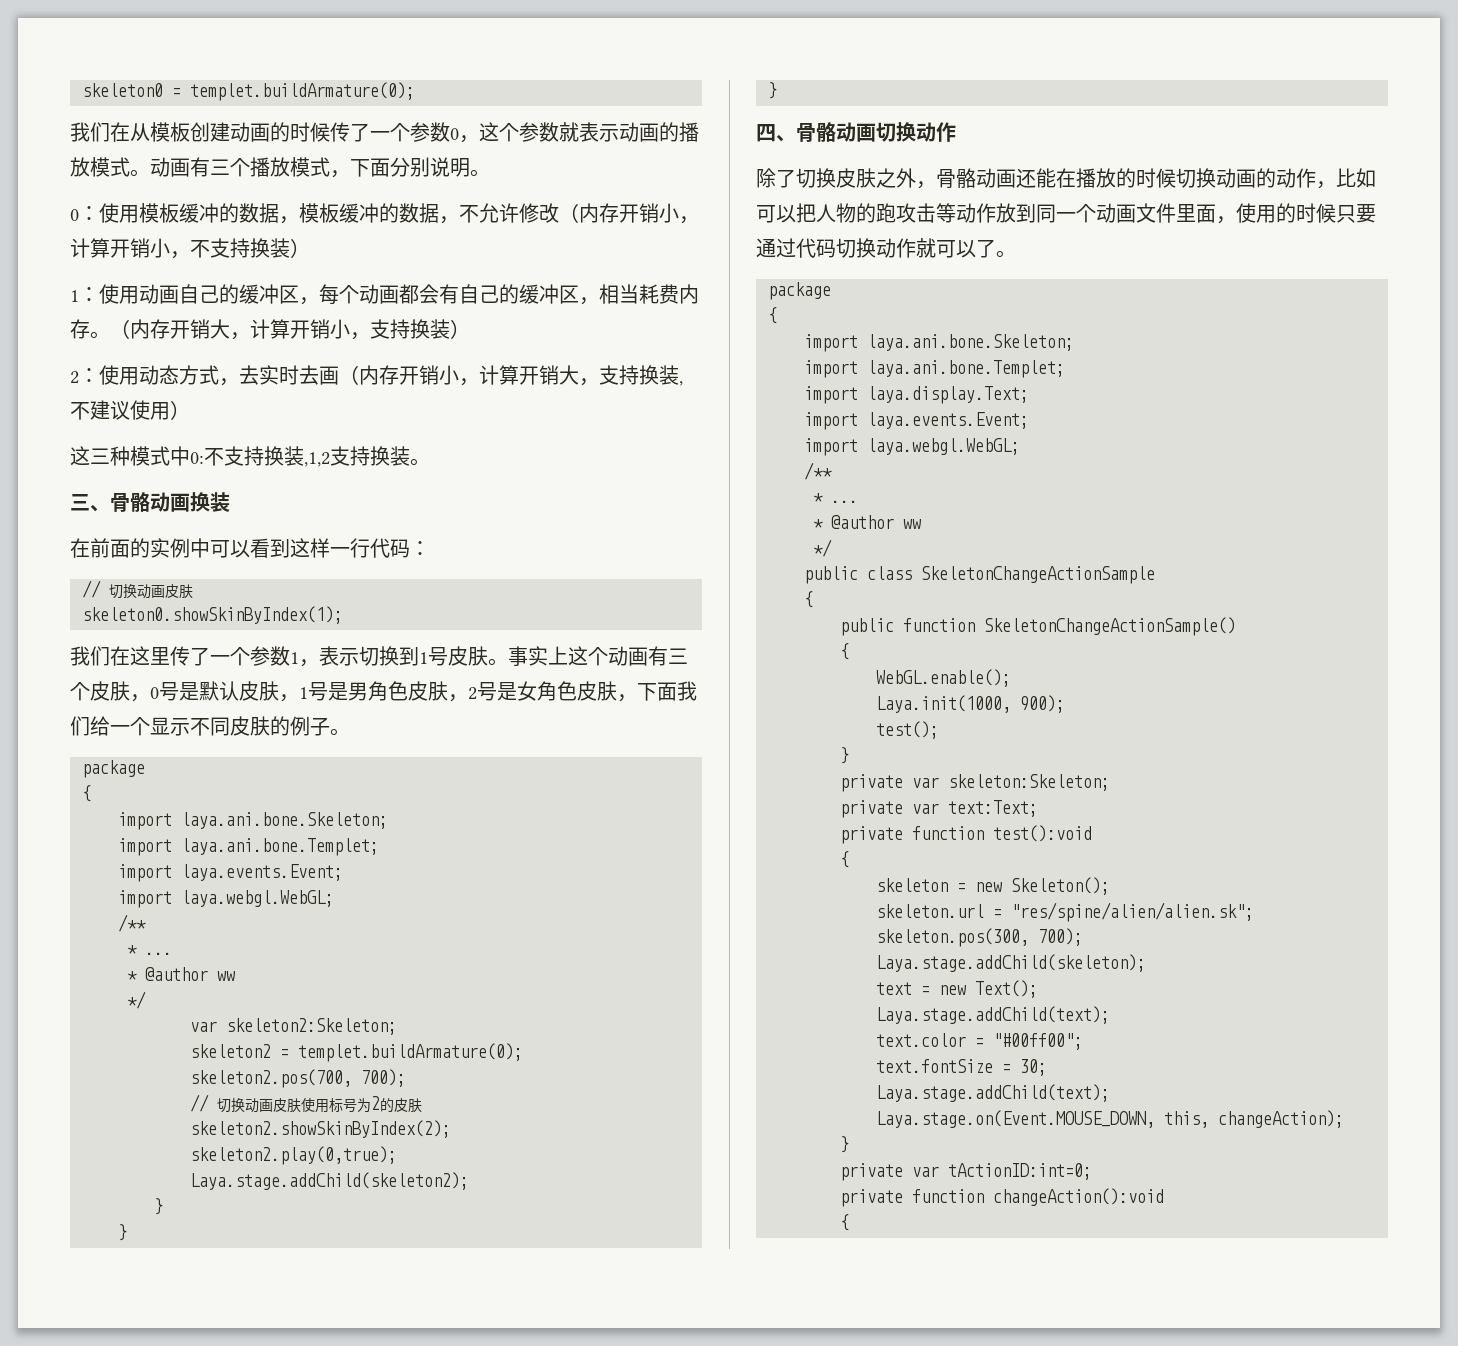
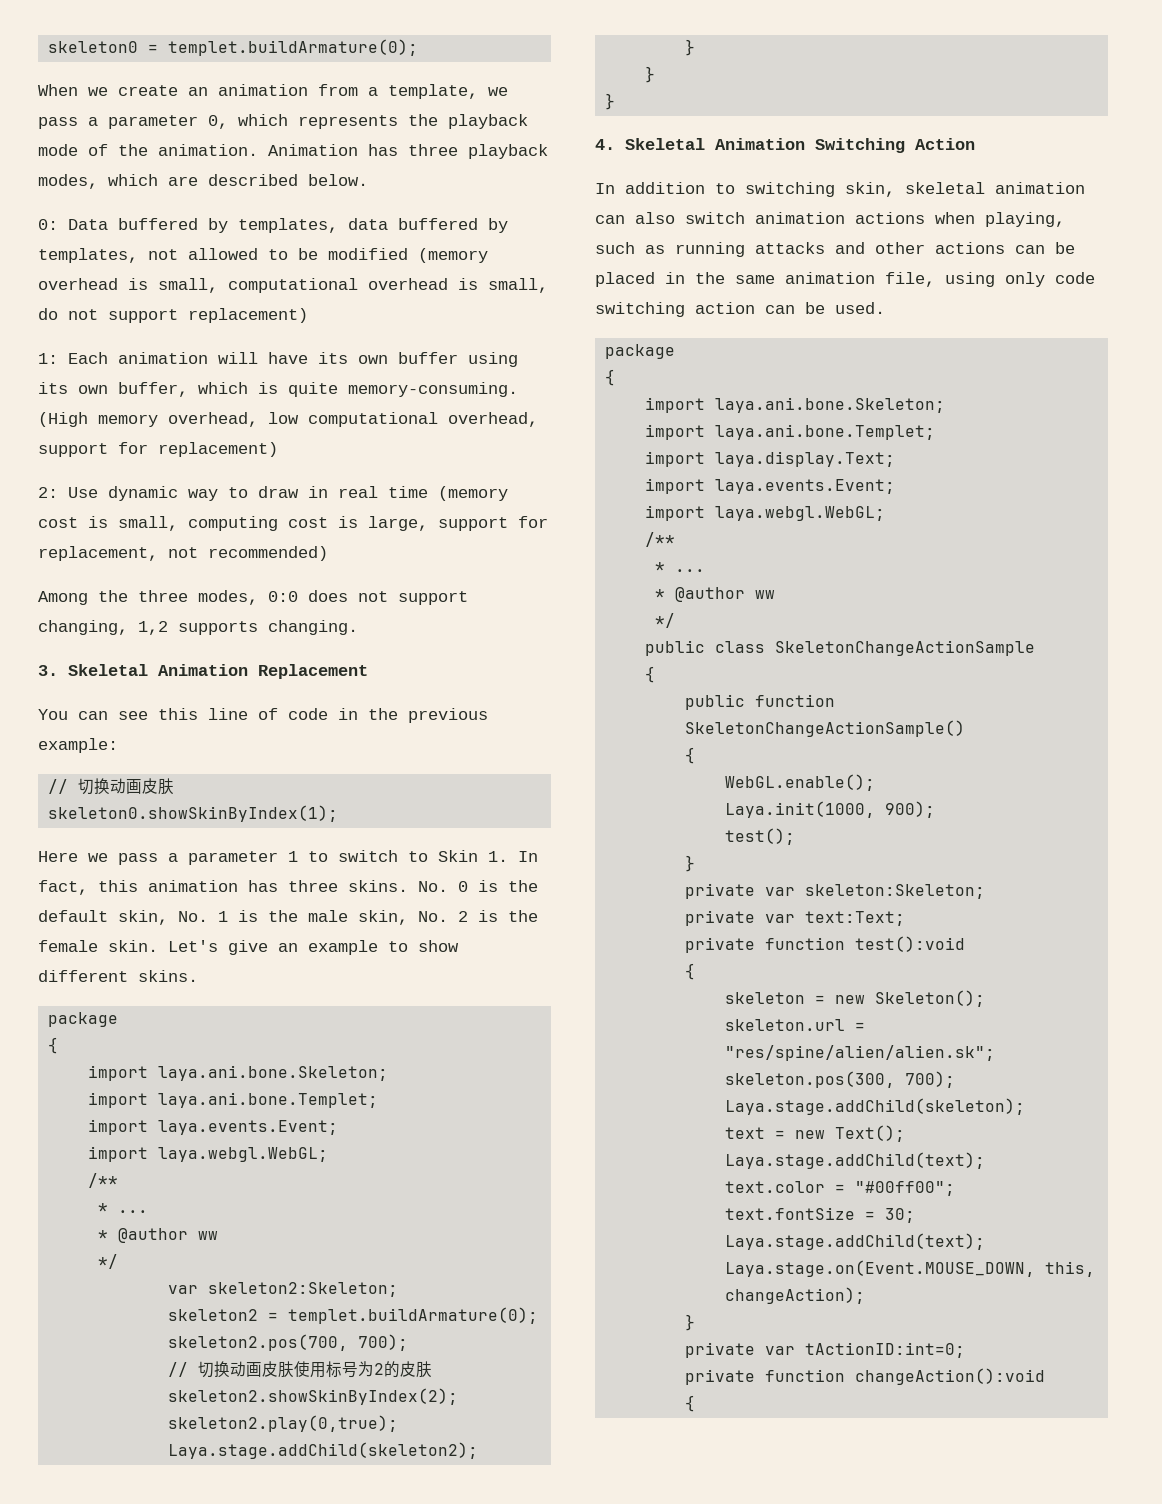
[70,122,699,143] [70,157,490,178] [70,203,699,224] [70,238,310,259] [70,284,699,305] [70,319,470,340] [70,365,683,386] [70,400,190,420] [70,446,430,467] [70,492,230,512] [70,538,430,558] 我们在从模板创建动画的时候传了一个参数0，这个参数就表示动画的播放模式。动画有三个播放模式，下面分别说明。 // 0：使用模板缓冲的数据，模板缓冲的数据，不允许修改（内存开销小，计算开销小，不支持换装） // 1：使用动画自己的缓冲区，每个动画都会有自己的缓冲区，相当耗费内存。（内存开销大，计算开销小，支持换装） // 2：使用动态方式，去实时去画（内存开销小，计算开销大，支持换装,不建议使用） // 这三种模式中0:不支持换装,1,2支持换装。 // 三、骨骼动画换装 // 在前面的实例中可以看到这样一行代码： -> [38,84,508,99] [38,114,528,129] [38,144,548,159] [38,174,368,189] [38,218,508,233] [38,248,488,263] [38,278,548,293] [38,308,308,323] [38,352,518,367] [38,382,518,397] [38,412,538,427] [38,442,278,457] [38,486,508,501] [38,516,548,531] [38,546,328,561] [38,590,468,605] [38,620,358,635] [38,664,368,679] [38,708,488,723] [38,738,118,753] When we create an animation from a template, we pass a parameter 0, which represents the playback mode of the animation. Animation has three playback modes, which are described below. // 0: Data buffered by templates, data buffered by templates, not allowed to be modified (memory overhead is small, computational overhead is small, do not support replacement) // 1: Each animation will have its own buffer using its own buffer, which is quite memory-consuming. (High memory overhead, low computational overhead, support for replacement) // 2: Use dynamic way to draw in real time (memory cost is small, computing cost is large, support for replacement, not recommended) // Among the three modes, 0:0 does not support changing, 1,2 supports changing. // 3. Skeletal Animation Replacement // You can see this line of code in the previous example:
[70,646,688,667] [70,681,697,702] [70,716,350,736] 我们在这里传了一个参数1，表示切换到1号皮肤。事实上这个动画有三个皮肤，0号是默认皮肤，1号是男角色皮肤，2号是女角色皮肤，下面我们给一个显示不同皮肤的例子。 -> [38,850,538,865] [38,880,538,895] [38,910,538,925] [38,940,459,955] [38,970,198,982] Here we pass a parameter 1 to switch to Skin 1. In fact, this animation has three skins. No. 0 is the default skin, No. 1 is the male skin, No. 2 is the female skin. Let's give an example to show different skins.
[756,122,956,142] [756,168,1376,189] [756,203,1376,224] [756,238,1016,258] 四、骨骼动画切换动作 // 除了切换皮肤之外，骨骼动画还能在播放的时候切换动画的动作，比如可以把人物的跑攻击等动作放到同一个动画文件里面，使用的时候只要通过代码切换动作就可以了。 -> [595,138,975,153] [595,182,1085,197] [595,212,1065,227] [595,242,1075,257] [595,272,1095,287] [595,302,885,317] 4. Skeletal Animation Switching Action // In addition to switching skin, skeletal animation can also switch animation actions when playing, such as running attacks and other actions can be placed in the same animation file, using only code switching action can be used.

